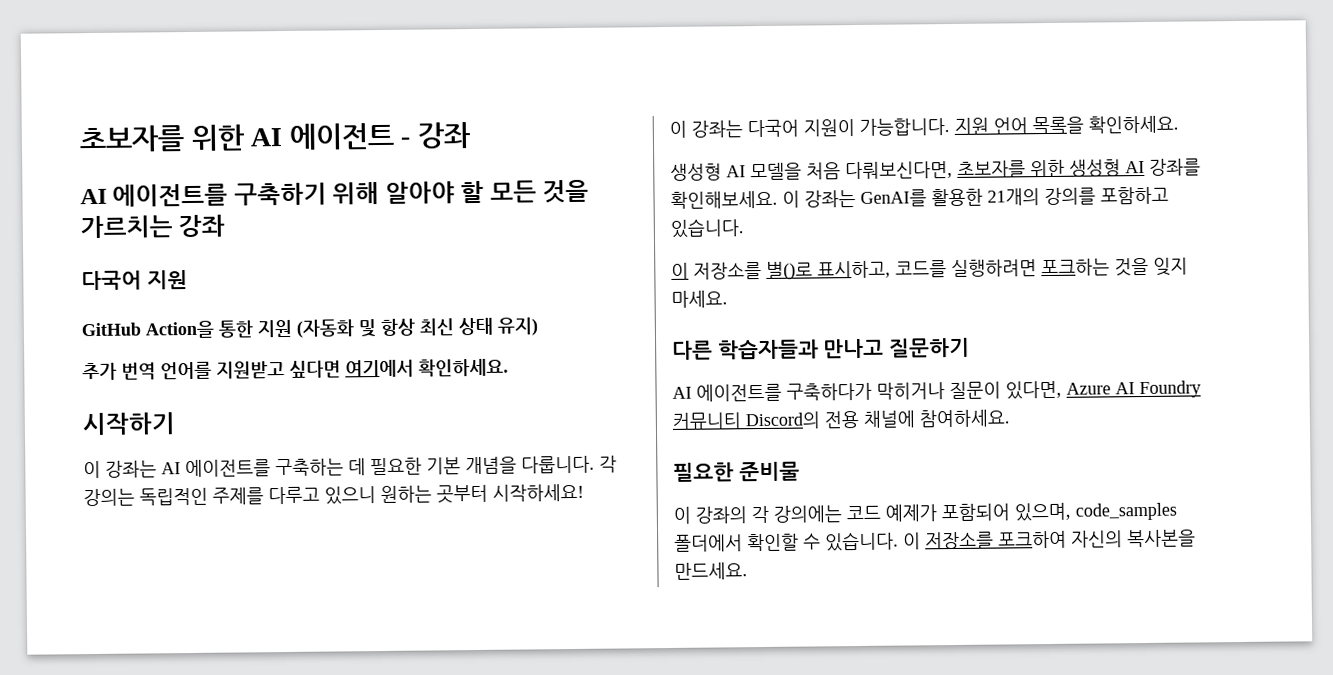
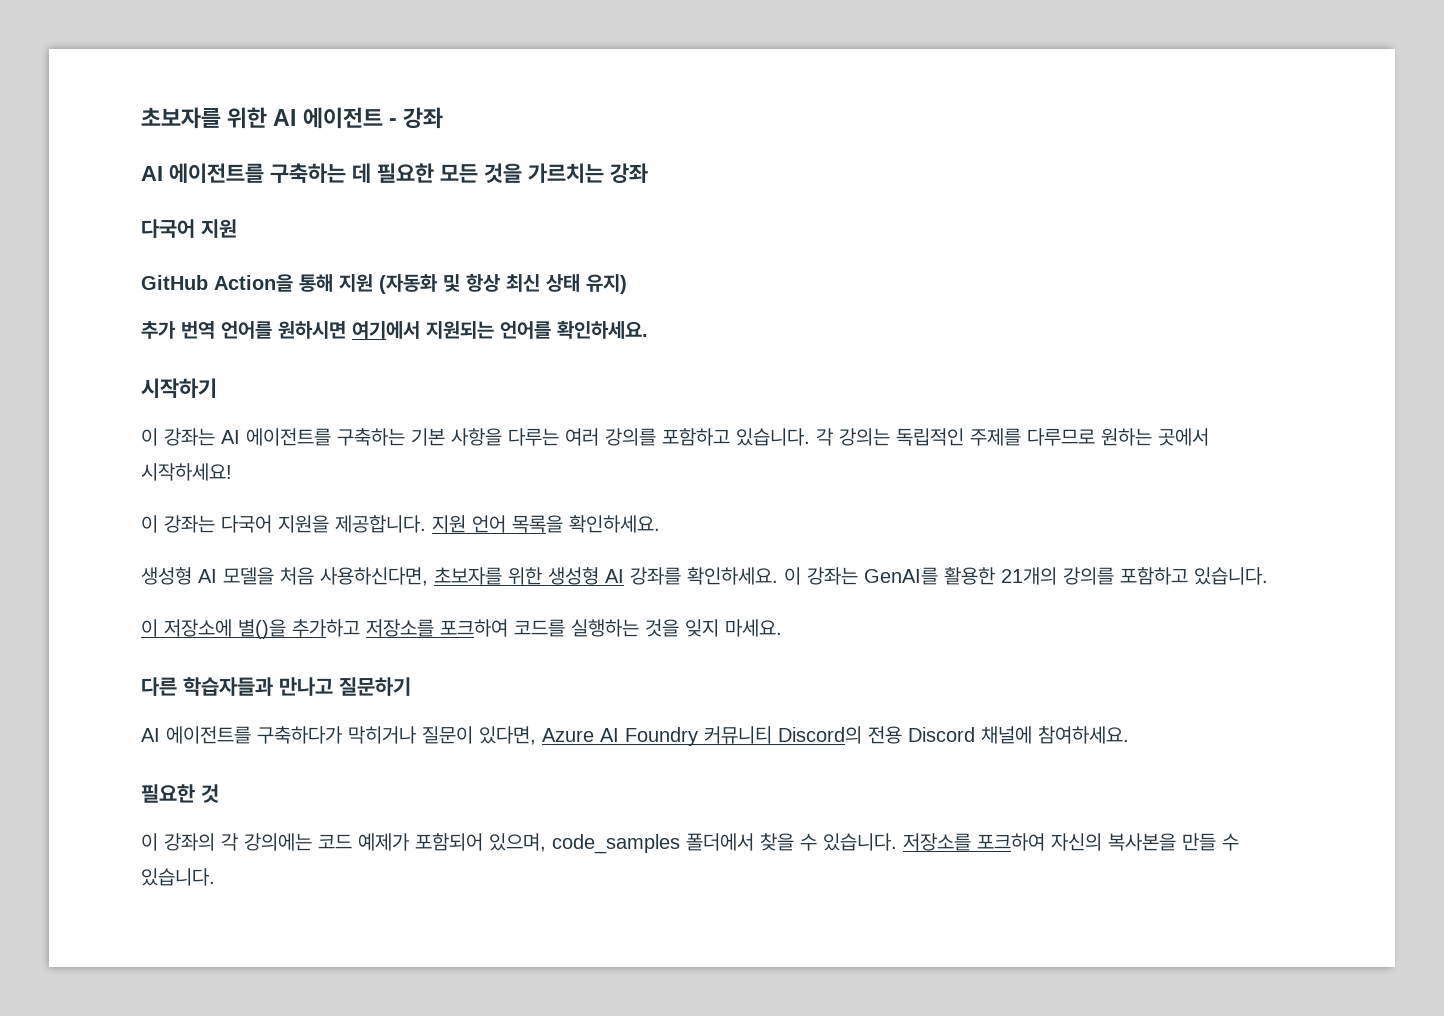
[233,180,485,206] 구축하기 위해 알아야 할 -> [270,163,434,183] 구축하는 데 필요한
[218,320,253,338] 통한 -> [299,274,333,292] 통해
[216,359,414,379] 지원받고 싶다면 여기에서 -> [278,321,551,339] 원하시면 여기에서 지원되는 언어를
[348,455,617,476] [83,484,488,507] 데 필요한 기본 개념을 다룹니다. 각 강의는 독립적인 주제를 다루고 있으니 원하는 곳부터 -> [411,428,1209,446] 기본 사항을 다루는 여러 강의를 포함하고 있습니다. 각 강의는 독립적인 주제를 다루므로 원하는 곳에서
[803,118,950,137] 지원이 가능합니다. -> [278,515,426,533] 지원을 제공합니다.
[845,160,953,180] 다뤄보신다면, -> [320,567,428,586] 사용하신다면,
[670,190,778,209] 확인해보세요. -> [687,567,778,585] 확인하세요.
[693,258,1110,280] 저장소를 별()로 표시하고, 코드를 실행하려면 포크하는 -> [164,619,639,639] 저장소에 별()을 추가하고 저장소를 포크하여 코드를 실행하는
(859, 419) none -> [908,727,975,742] Discord
[738,461,800,482] 준비물 -> [201,784,219,803] 것
[747,531,921,552] 확인할 수 있습니다. 이 -> [760,833,897,851] 찾을 수 있습니다.
[674,562,748,580] 만드세요. -> [1182,833,1239,851] [141,868,215,886] 만들 수 있습니다.

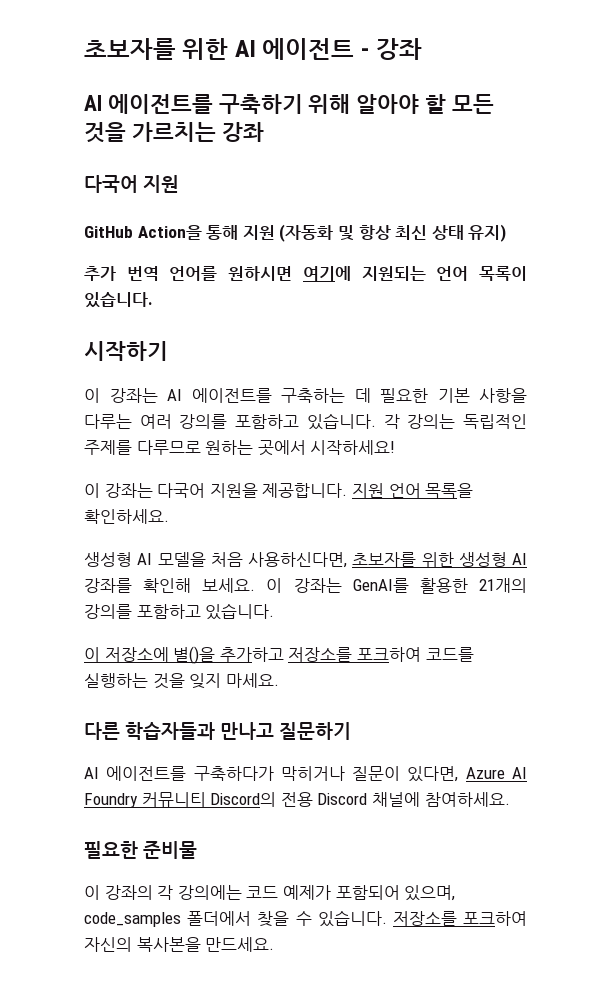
[270,163,434,183] 구축하는 데 필요한 -> [218,94,447,114] 구축하기 위해 알아야 할
[352,320,648,339] 여기에서 지원되는 언어를 확인하세요. -> [302,266,527,281] [84,292,153,308] 여기에 지원되는 언어 목록이 있습니다.
(405, 437) none -> [354,388,428,403] 데 필요한
[687,567,778,585] 확인하세요. -> [143,578,256,593] 확인해 보세요.
[201,784,219,803] 것 -> [143,841,198,859] 준비물
[1182,833,1239,851] [141,868,215,886] 만들 수 있습니다. -> [205,937,275,952] 만드세요.

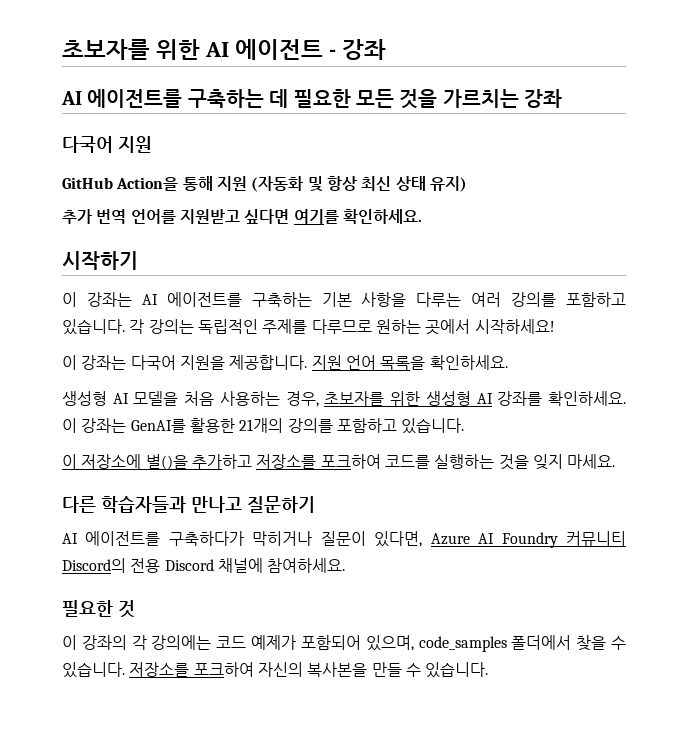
[218,94,447,114] 구축하기 위해 알아야 할 -> [187,89,351,108] 구축하는 데 필요한
[228,266,527,281] [84,292,153,308] 원하시면 여기에 지원되는 언어 목록이 있습니다. -> [179,209,422,224] 지원받고 싶다면 여기를 확인하세요.
[354,388,428,403] 데 필요한 -> (312, 299) none
[248,552,347,568] 사용하신다면, -> [219,391,319,407] 사용하는 경우,
[143,578,256,593] 확인해 보세요. -> [548,391,627,406] 확인하세요.
[143,841,198,859] 준비물 -> [117,600,135,618] 것
[205,937,275,952] 만드세요. -> [371,662,489,678] 만들 수 있습니다.

